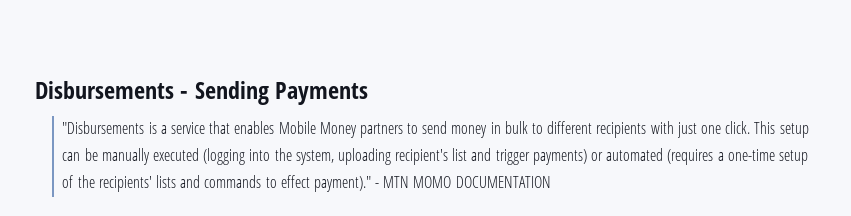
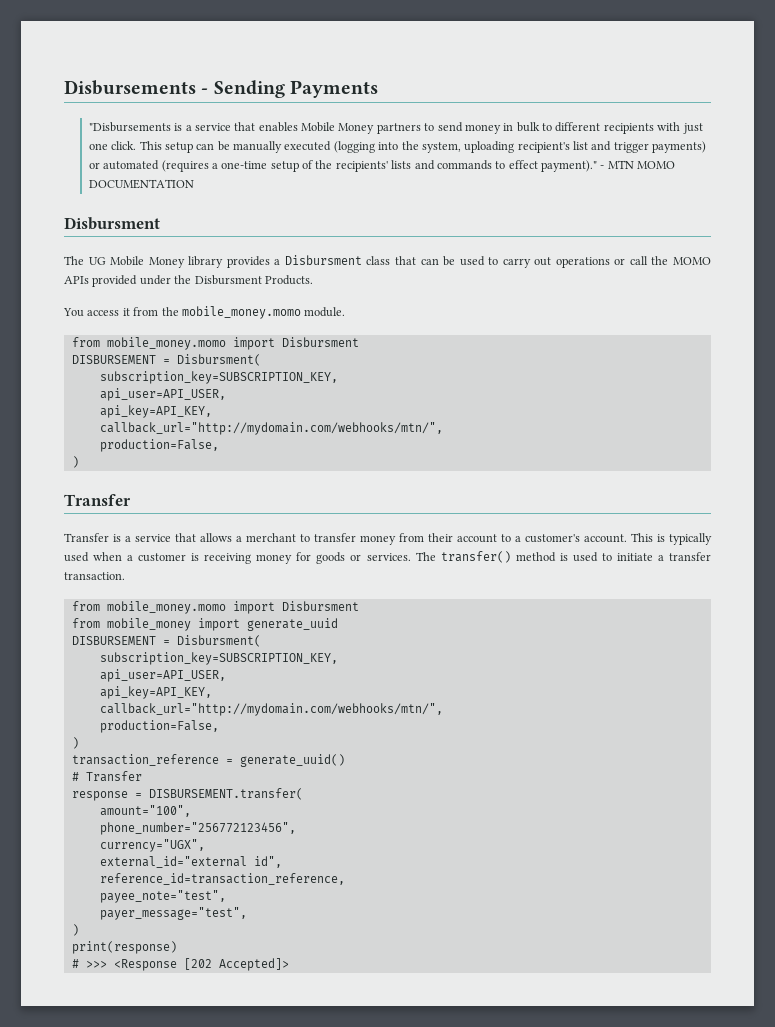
(551, 182) none -> [64,217,160,230] [64,255,711,268] [64,275,313,287] [63,306,346,319] [71,337,359,350] [71,354,261,366] [99,371,338,384] [99,388,226,401] [99,405,212,418] [99,422,443,435] [99,439,219,452] [71,456,79,468] [64,494,131,506] [64,533,712,545] [64,551,711,564] [64,572,125,580] [71,601,359,614] [71,618,338,631] [71,635,261,647] [99,652,338,665] [99,669,226,682] [99,686,212,699] [99,703,443,716] [99,720,219,733] [71,737,79,749] [71,754,345,767] [71,771,142,782] [71,788,303,801] [99,805,191,817] [99,822,296,835] [99,839,205,852] [99,856,282,868] [99,873,345,885] [99,890,226,903] [99,907,247,920] [71,924,79,936] [71,941,177,954] [71,958,289,971] // Disbursment // The UG Mobile Money library provides a Disbursment class that can be used to carry out operations or call the MOMO APIs provided under the Disbursment Products. // You access it from the mobile_money.momo module. // from mobile_money.momo import Disbursment // DISBURSEMENT = Disbursment( // subscription_key=SUBSCRIPTION_KEY, // api_user=API_USER, // api_key=API_KEY, // callback_url="http://mydomain.com/webhooks/mtn/", // production=False, // ) // Transfer // Transfer is a service that allows a merchant to transfer money from their account to a customer's account. This is typically used when a customer is receiving money for goods or services. The transfer() method is used to initiate a transfer transaction. // from mobile_money.momo import Disbursment // from mobile_money import generate_uuid // DISBURSEMENT = Disbursment( // subscription_key=SUBSCRIPTION_KEY, // api_user=API_USER, // api_key=API_KEY, // callback_url="http://mydomain.com/webhooks/mtn/", // production=False, // ) // transaction_reference = generate_uuid() // # Transfer // response = DISBURSEMENT.transfer( // amount="100", // phone_number="256772123456", // currency="UGX", // external_id="external id", // reference_id=transaction_reference, // payee_note="test", // payer_message="test", // ) // print(response) // # >>> <Response [202 Accepted]>

